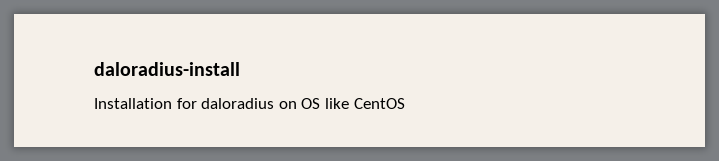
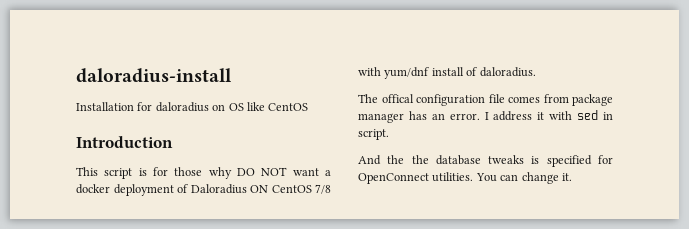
(405, 103) none -> [76,136,173,148] [76,167,331,179] [76,184,331,196] [358,67,536,79] [358,94,613,106] [358,110,613,123] [358,129,389,140] [358,155,613,167] [358,172,572,184] // Introduction // This script is for those why DO NOT want a docker deployment of Daloradius ON CentOS 7/8 with yum/dnf install of daloradius. // The offical configuration file comes from package manager has an error. I address it with sed in script. // And the the database tweaks is specified for OpenConnect utilities. You can change it.

